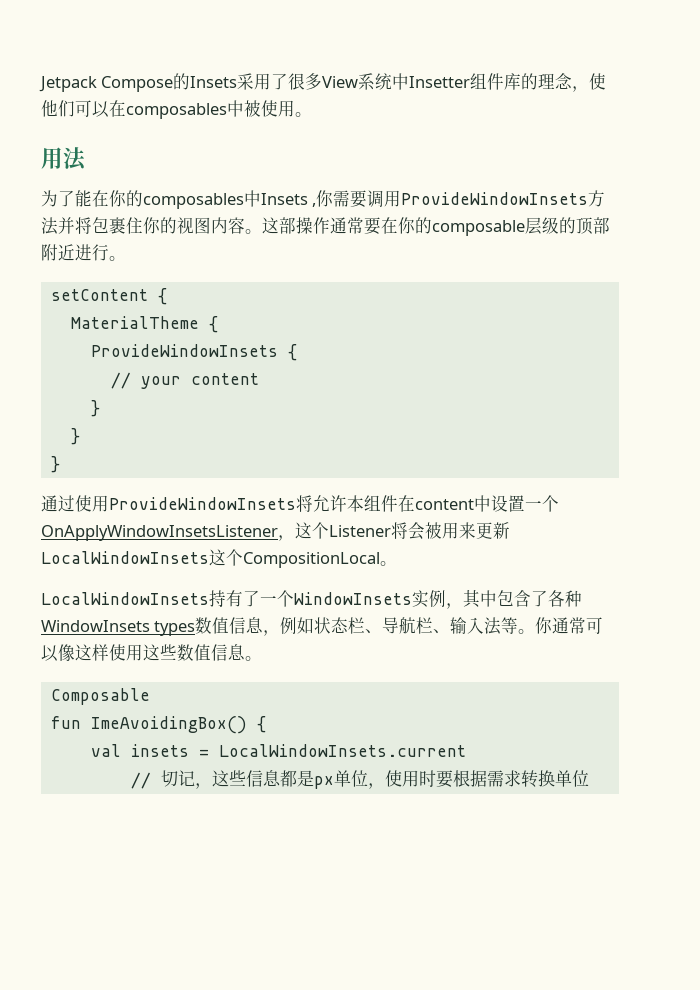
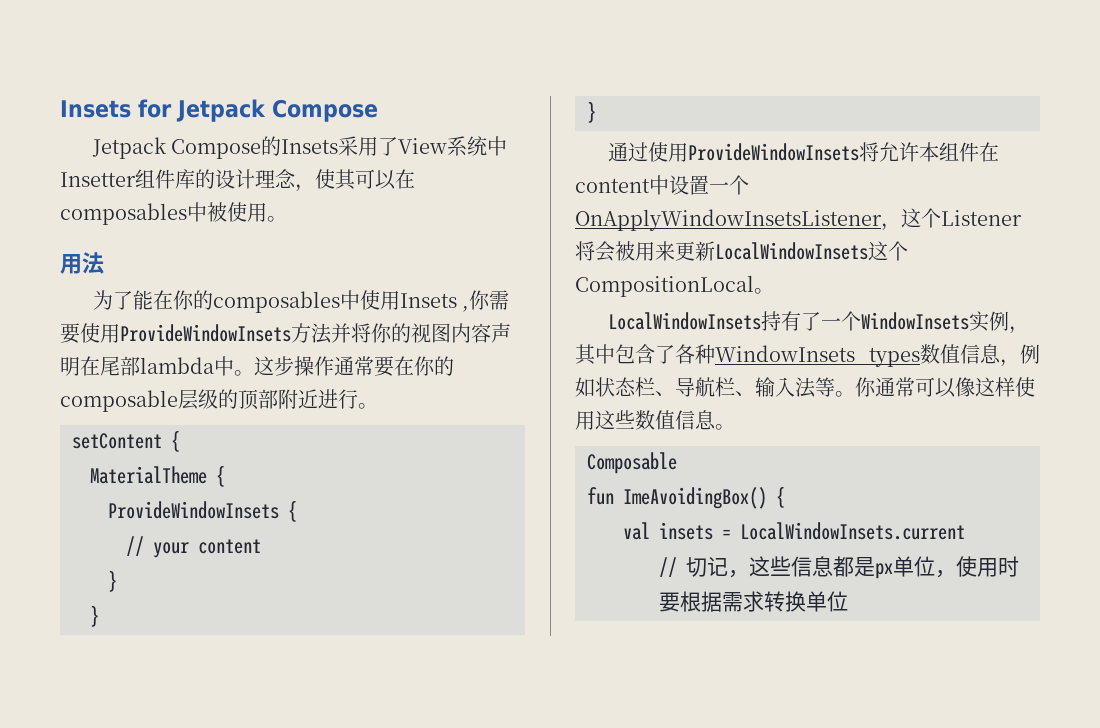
(39, 84) none -> [60,99,378,122] Insets for Jetpack Compose //
[288,73,323,90] 很多 -> (399, 146) none
(539, 81) none -> [215,169,255,189] 设计
[41,100,75,117] 他们 -> [335,169,356,190] 其
(261, 198) none -> [359,290,400,310] 使用
[367,190,385,208] 调 -> [80,323,100,343] 使
[92,217,143,234] 包裹住 -> (371, 333) none
[245,217,296,234] 。这部 -> [491,323,511,343] [60,356,294,376] 声明在尾部lambda中。这步

